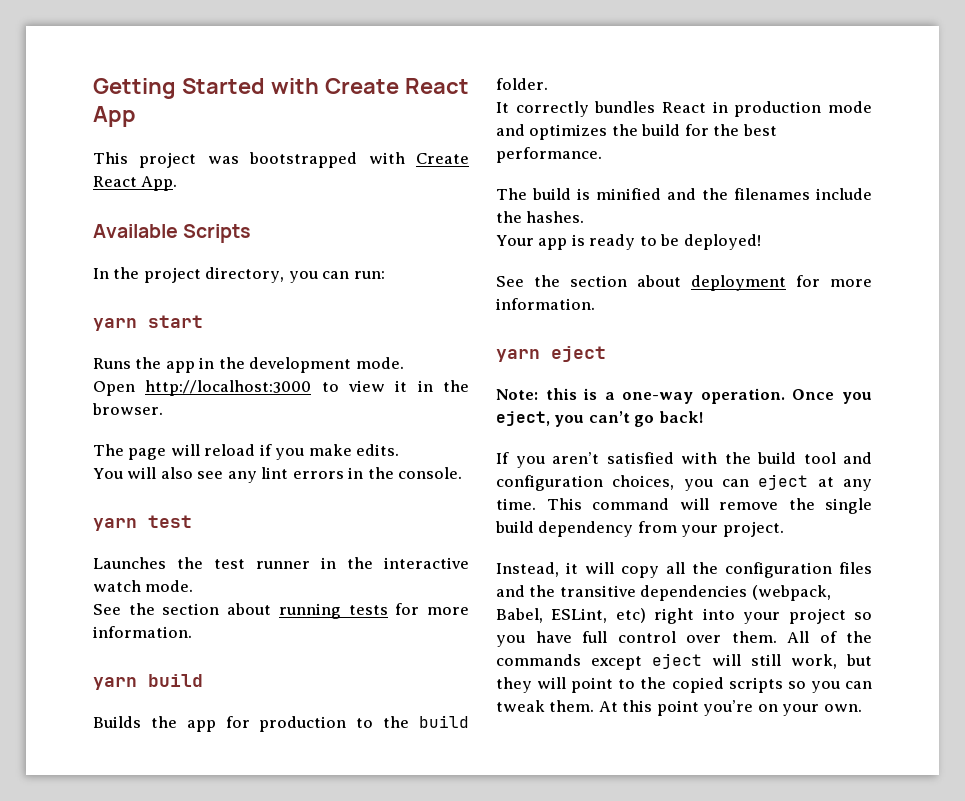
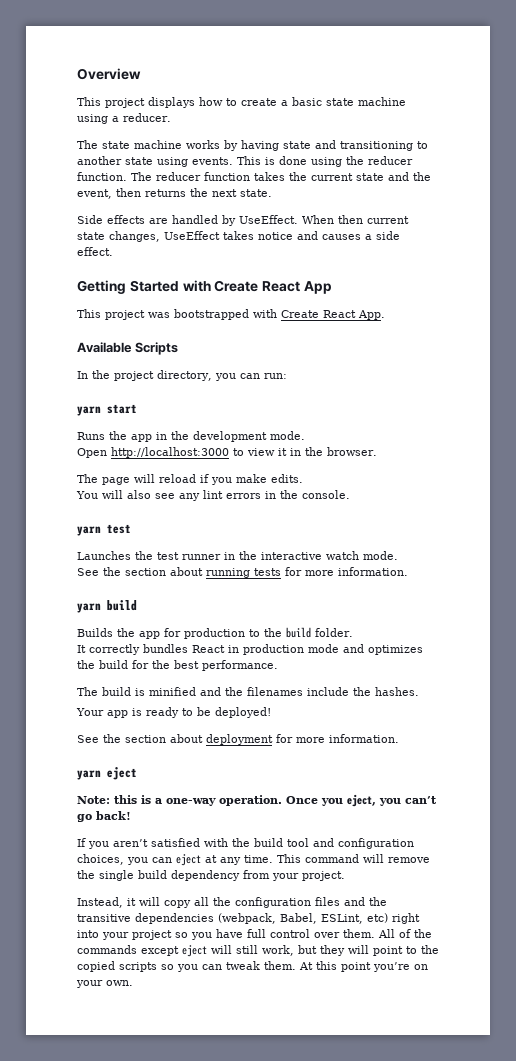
(93, 88) none -> [77,68,141,80] [77,97,406,108] [77,113,171,124] [77,140,428,151] [77,156,413,167] [77,172,431,181] [77,188,272,199] [77,215,409,226] [77,231,400,242] [77,247,113,256] Overview // This project displays how to create a basic state machine using a reducer. // The state machine works by having state and transitioning to another state using events. This is done using the reducer function. The reducer function takes the current state and the event, then returns the next state. // Side effects are handled by UseEffect. When then current state changes, UseEffect takes notice and causes a side effect. //

